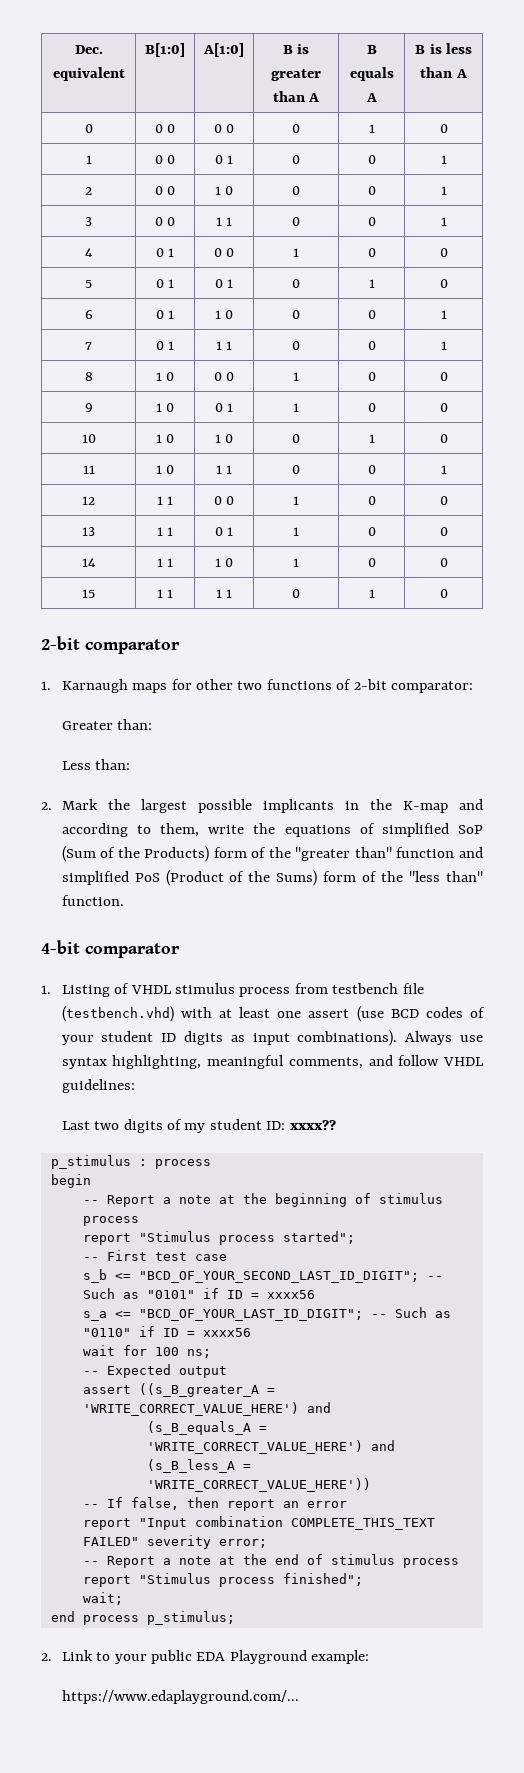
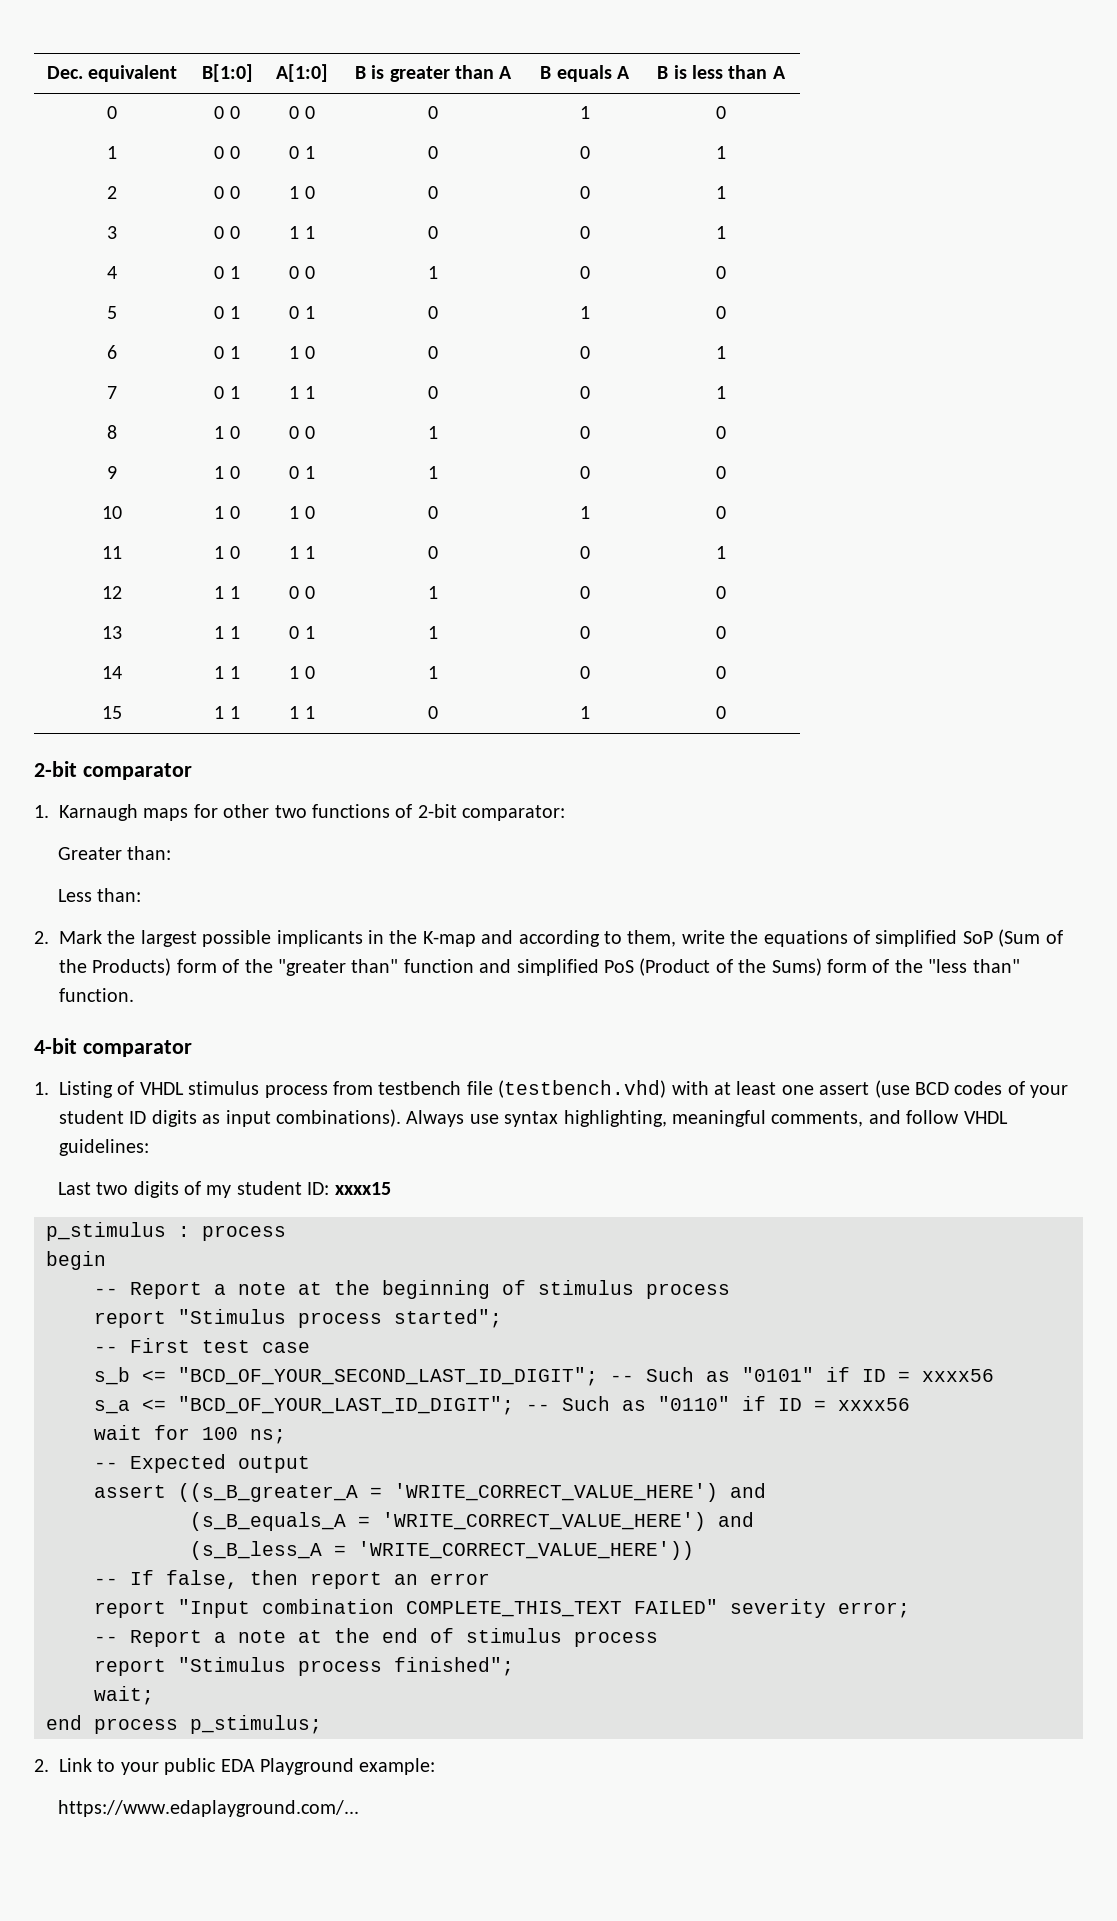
[289,1120,336,1130] xxxx?? -> [334,1182,391,1195] xxxx15

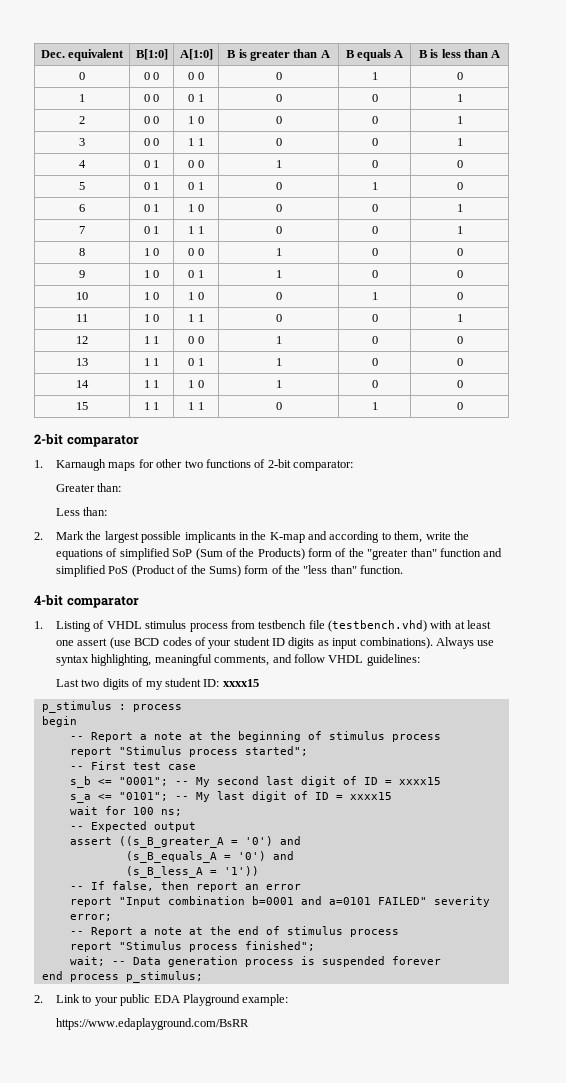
[178,1367,994,1386] "BCD_OF_YOUR_SECOND_LAST_ID_DIGIT"; -- Such as "0101" if ID = xxxx56 -> [118,776,441,787] "0001"; -- My second last digit of ID = xxxx15
[178,1396,910,1415] "BCD_OF_YOUR_LAST_ID_DIGIT"; -- Such as "0110" if ID = xxxx56 -> [118,791,392,802] "0101"; -- My last digit of ID = xxxx15
[394,1483,718,1502] 'WRITE_CORRECT_VALUE_HERE') -> [244,836,273,846] '0')
[382,1512,706,1531] 'WRITE_CORRECT_VALUE_HERE') -> [237,851,266,861] '0')
[358,1541,694,1560] 'WRITE_CORRECT_VALUE_HERE')) -> [223,866,259,876] '1'))
[406,1601,622,1617] COMPLETE_THIS_TEXT -> [251,896,371,905] b=0001 and a=0101
(154, 1695) none -> [111,956,441,967] -- Data generation process is suspended forever
[57,1800,359,1817] https://www.edaplayground.com/... -> [56,1018,250,1030] https://www.edaplayground.com/BsRR

